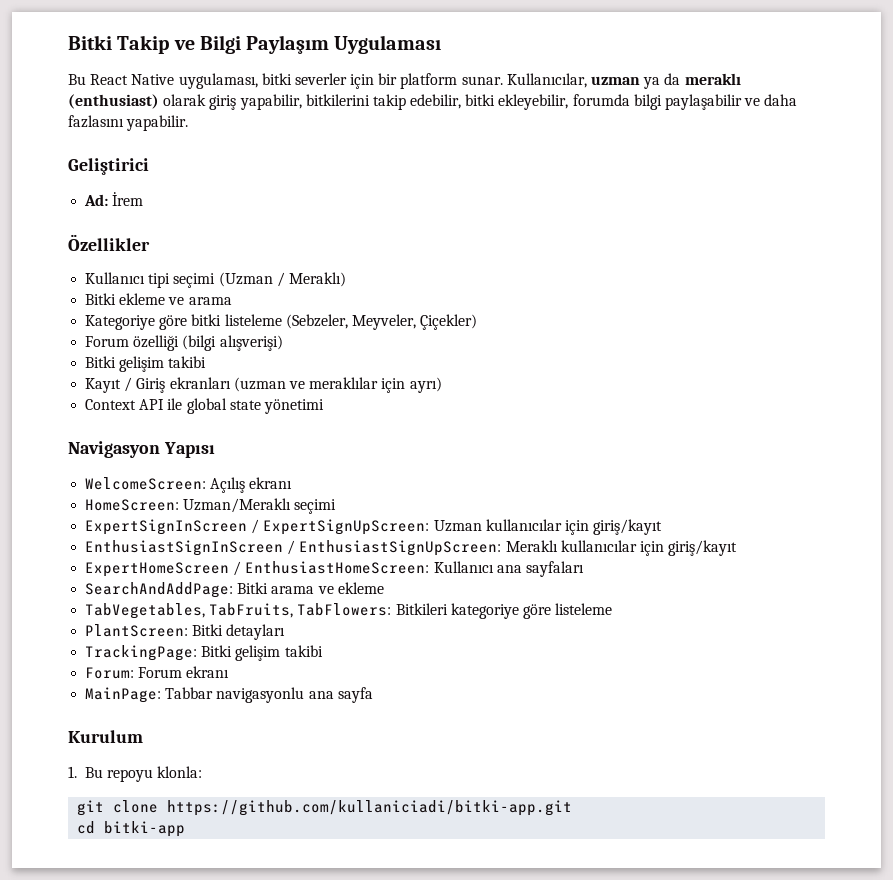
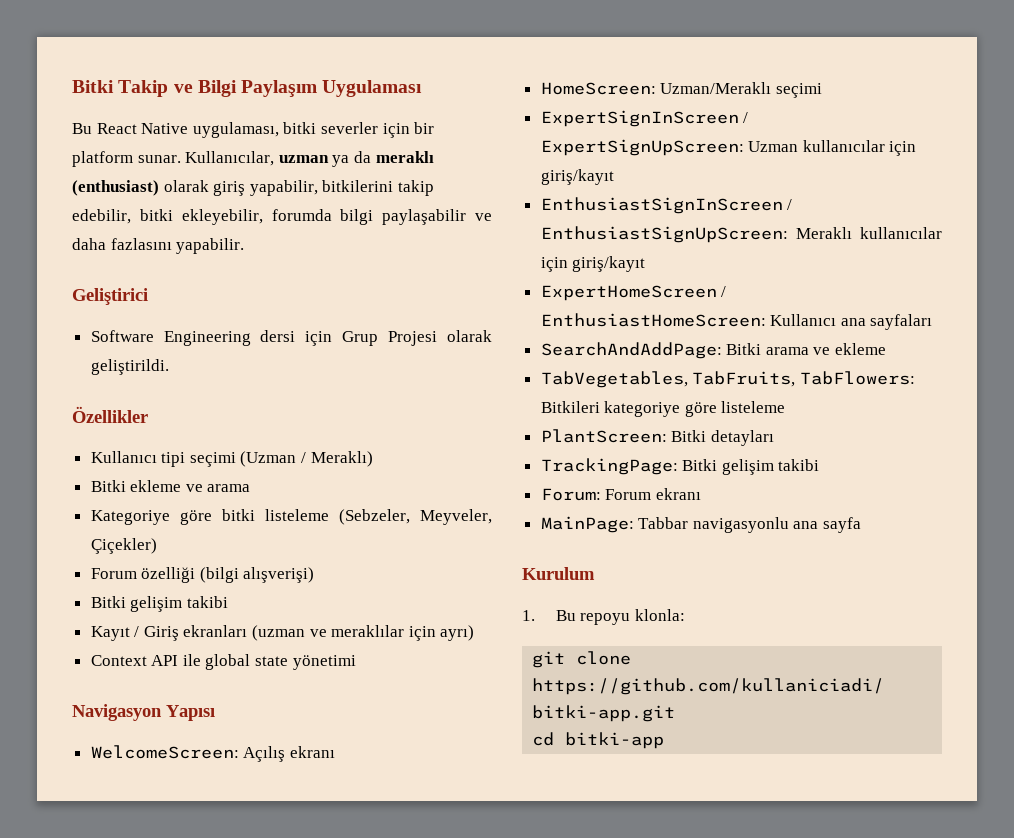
[84,192,144,206] Ad: İrem -> [90,330,492,346] [90,359,169,375] Software Engineering dersi için Grup Projesi olarak geliştirildi.

